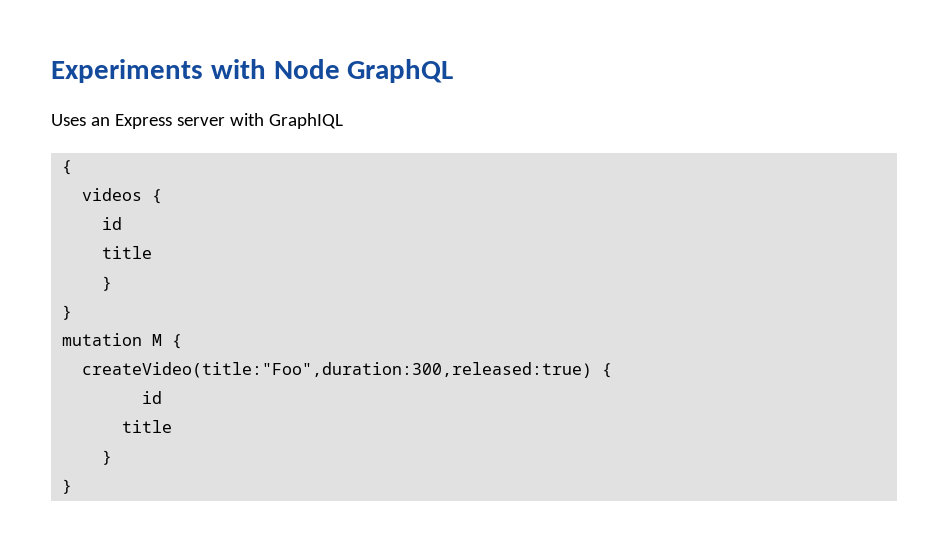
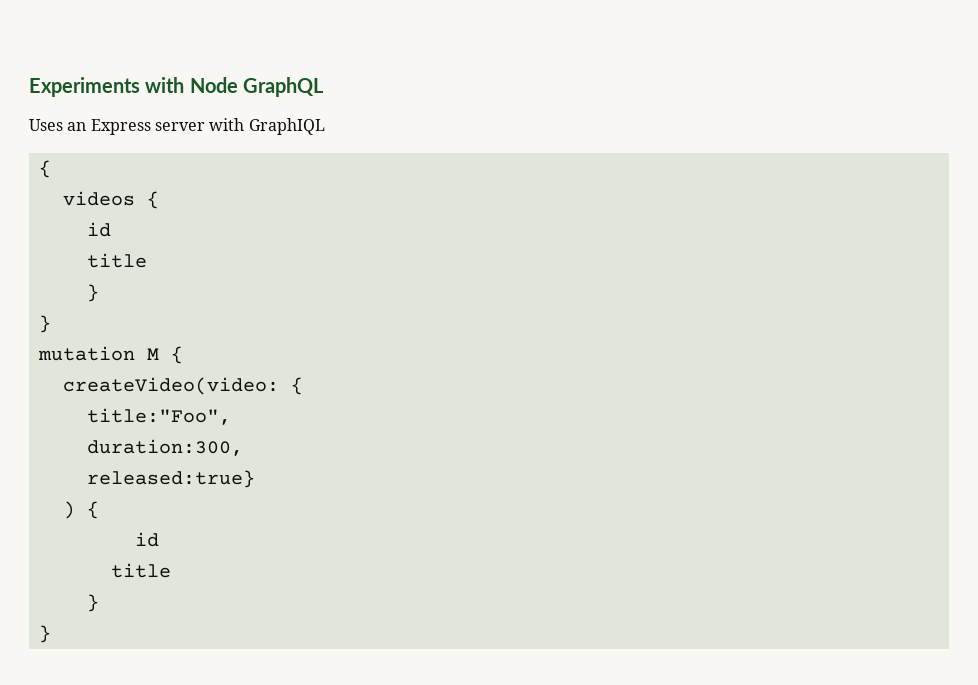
[82,362,593,378] createVideo(title:"Foo",duration:300,released:true) -> [62,377,303,395] [86,408,231,425] [86,439,243,456] [86,470,255,488] [62,501,75,519] createVideo(video: { // title:"Foo", // duration:300, // released:true} // )

